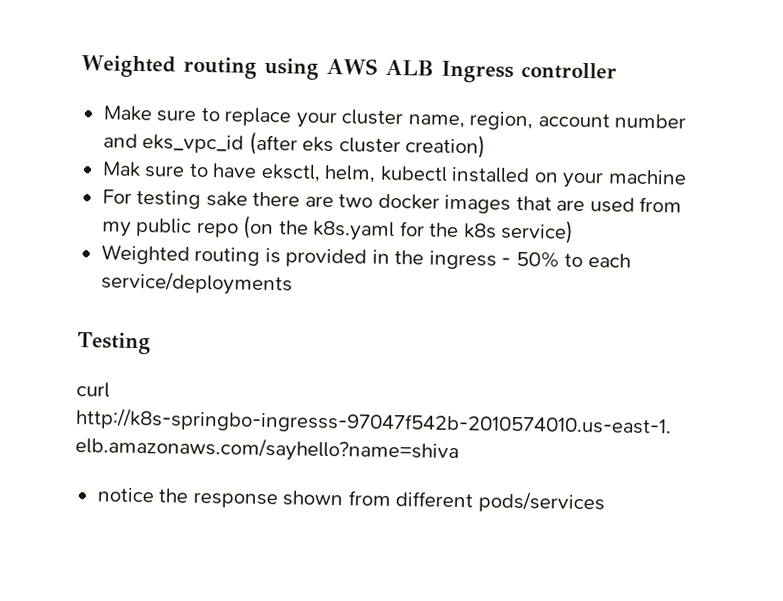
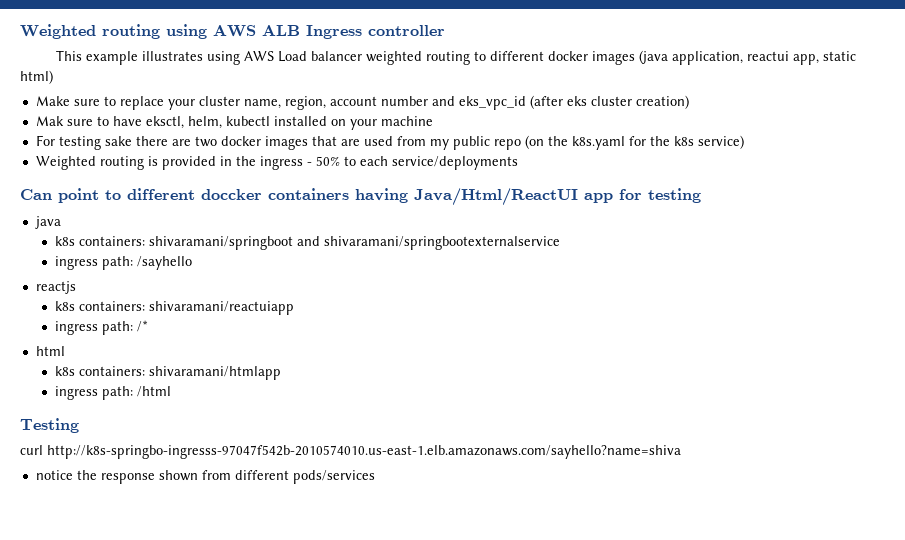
(617, 71) none -> [56,50,857,65] [20,70,53,84] // This example illustrates using AWS Load balancer weighted routing to different docker images (java application, reactui app, static html)
(293, 283) none -> [20,188,701,206] [34,216,61,229] [55,236,561,250] [55,256,193,270] [35,281,76,294] [55,301,295,315] [55,320,149,335] [35,346,65,356] [55,366,282,380] [55,386,172,400] // Can point to different doccker containers having Java/Html/ReactUI app for testing // java // k8s containers: shivaramani/springboot and shivaramani/springbootexternalservice // ingress path: /sayhello // reactjs // k8s containers: shivaramani/reactuiapp // ingress path: /* // html // k8s containers: shivaramani/htmlapp // ingress path: /html

